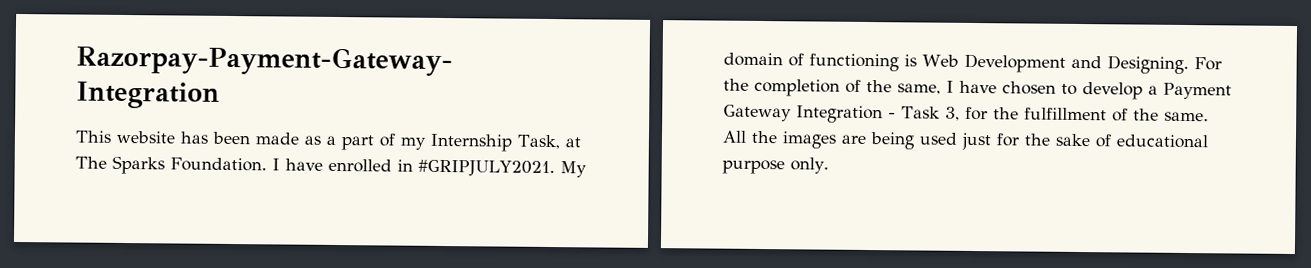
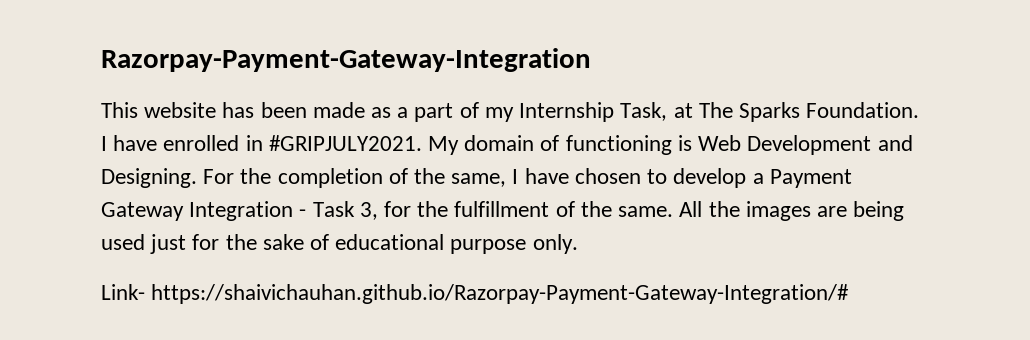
(829, 165) none -> [101,284,850,304] // Link- https://shaivichauhan.github.io/Razorpay-Payment-Gateway-Integration/#

